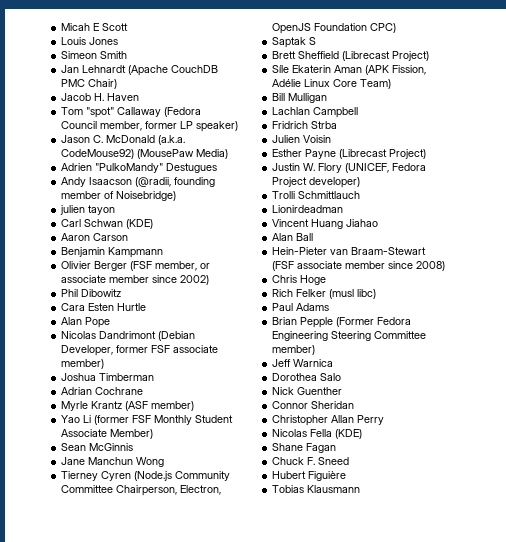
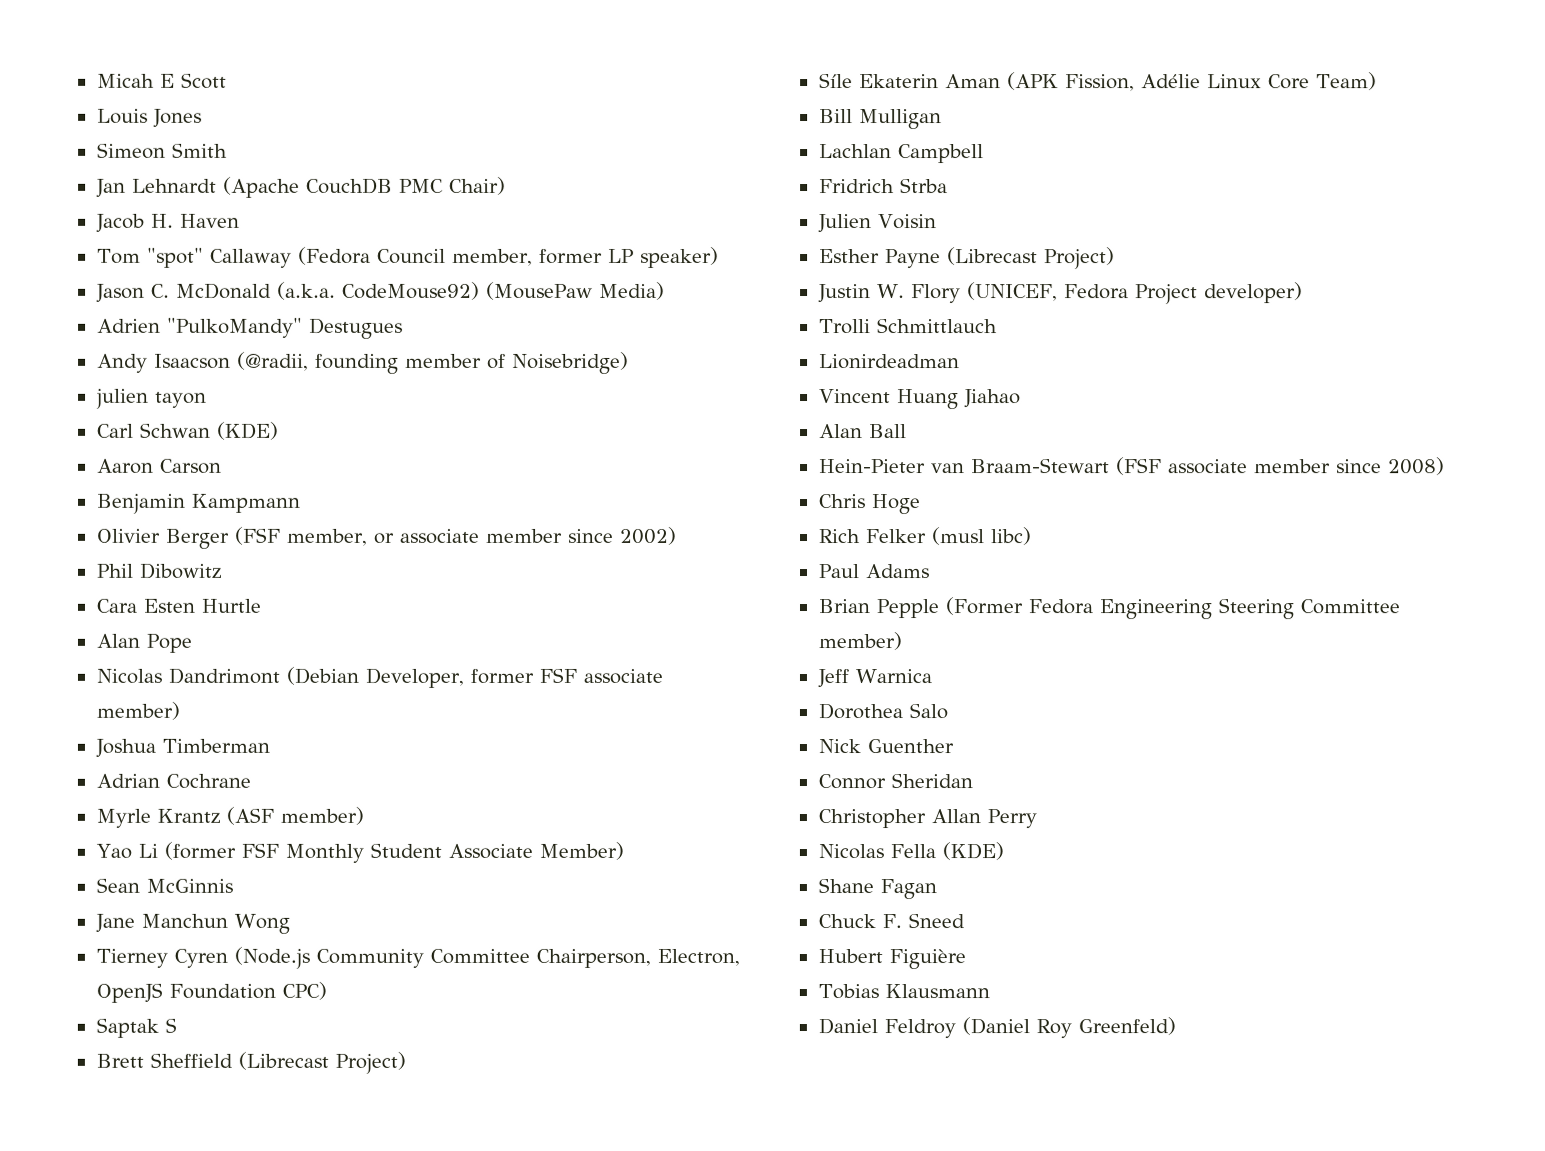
(361, 489) none -> [817,1017,1176,1039] // Daniel Feldroy (Daniel Roy Greenfeld)

